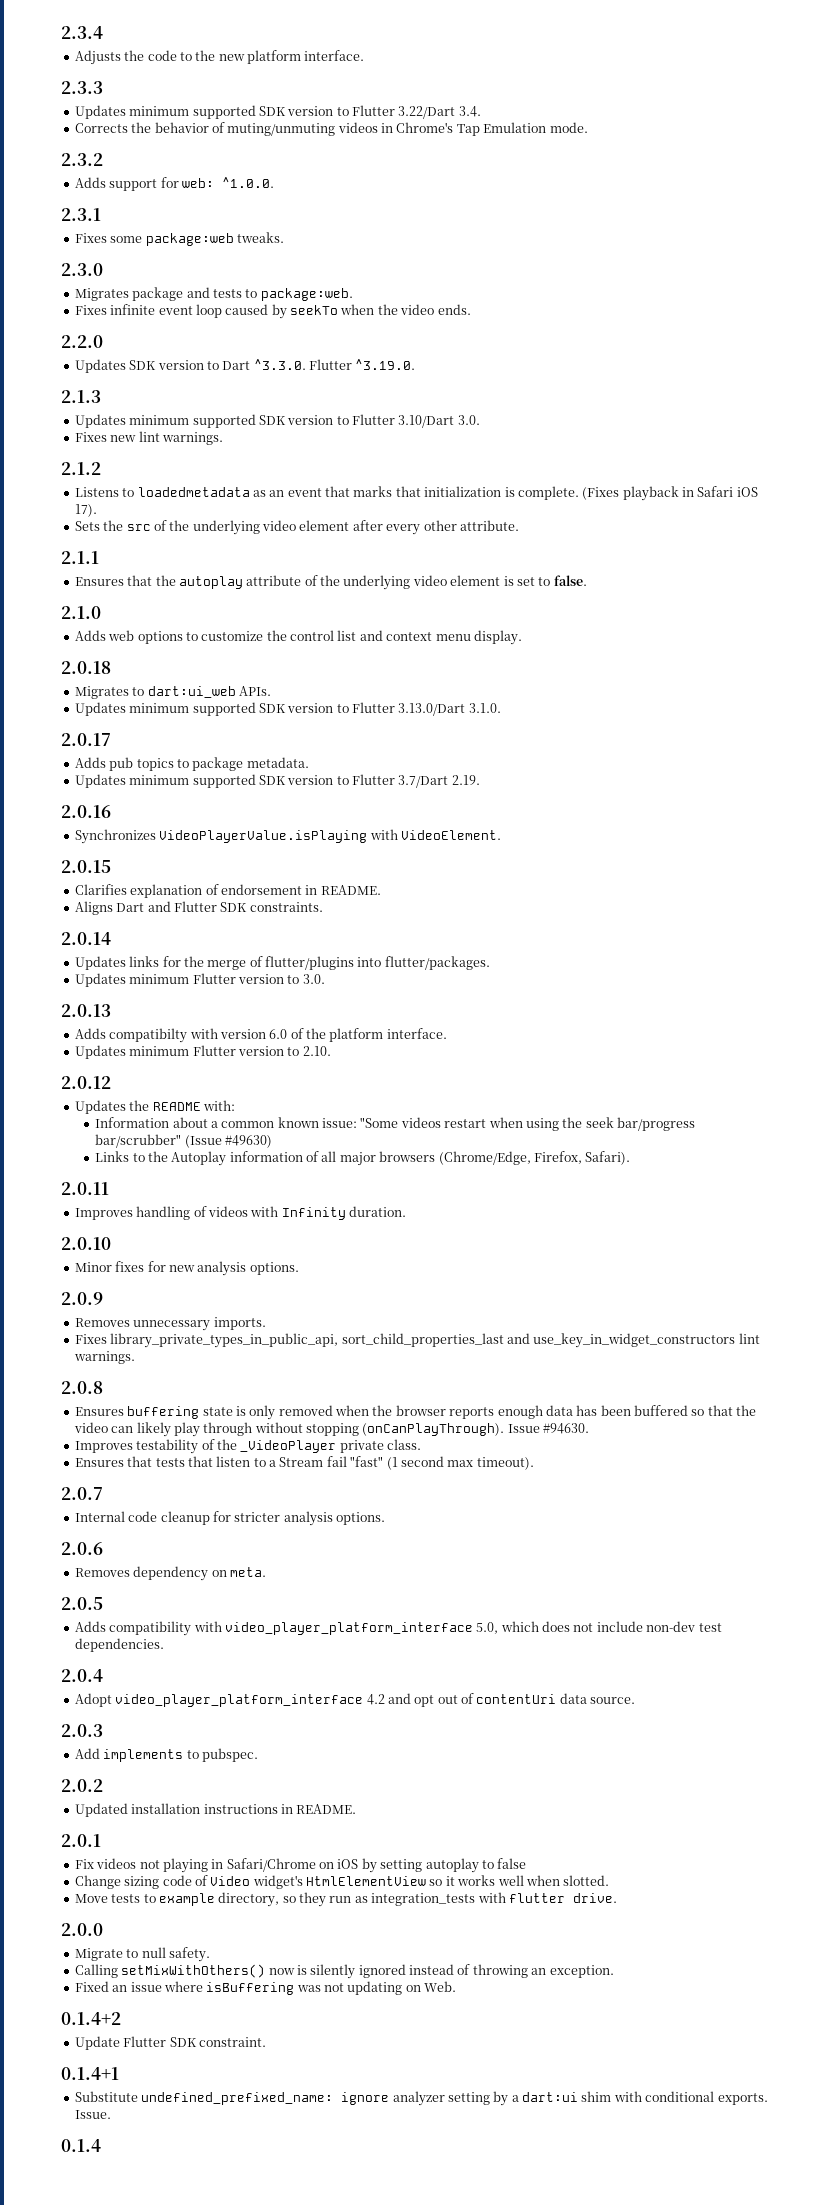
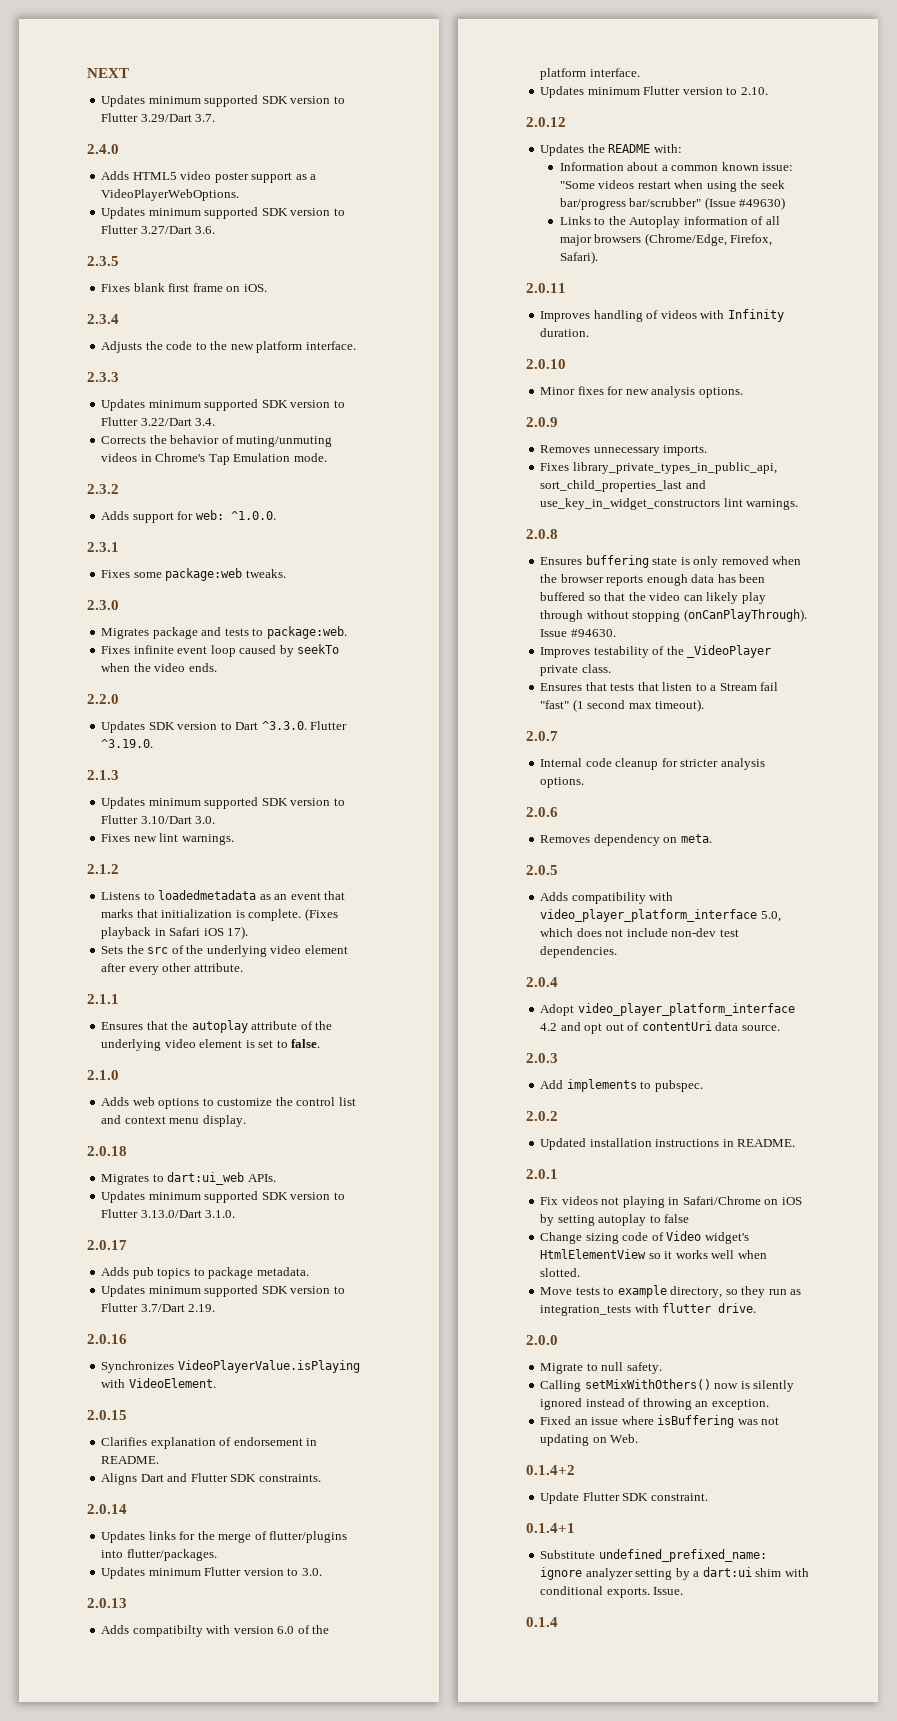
(61, 32) none -> [87,68,129,78] [101,95,345,107] [101,113,216,122] [87,144,119,154] [101,171,317,183] [101,189,240,201] [101,207,345,219] [101,225,216,234] [87,256,119,266] [101,283,267,292] NEXT // Updates minimum supported SDK version to Flutter 3.29/Dart 3.7. // 2.4.0 // Adds HTML5 video poster support as a VideoPlayerWebOptions. // Updates minimum supported SDK version to Flutter 3.27/Dart 3.6. // 2.3.5 // Fixes blank first frame on iOS. //

